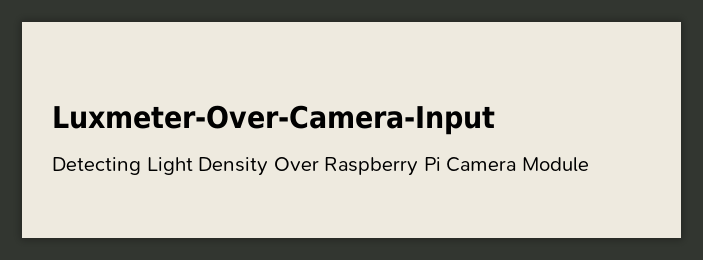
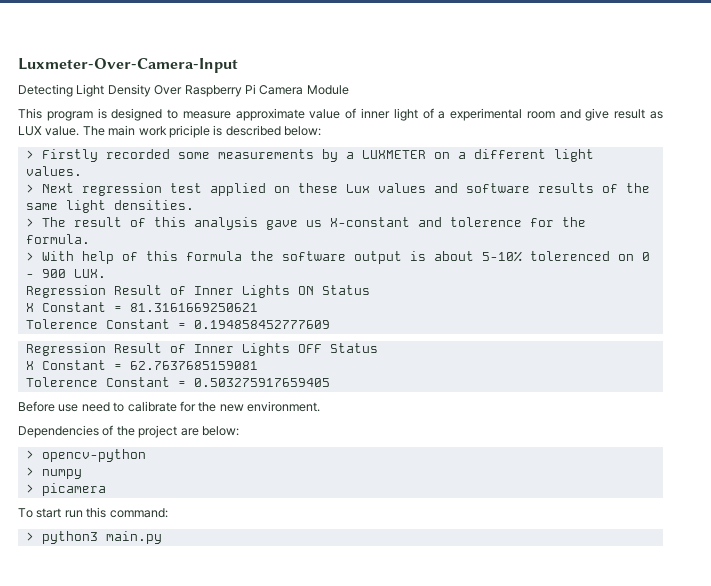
(589, 164) none -> [18,108,664,121] [18,125,321,138] [25,149,594,162] [25,166,82,176] [25,183,650,196] [25,200,194,213] [25,217,586,230] [25,234,90,244] [25,251,650,264] [25,269,106,278] [25,285,370,298] [25,302,258,312] [25,319,330,329] [25,343,378,356] [25,360,258,370] [25,377,330,387] [18,401,320,412] [18,425,239,438] [25,449,146,462] [25,467,82,479] [25,483,106,496] [18,507,168,518] [25,531,162,544] // This program is designed to measure approximate value of inner light of a experimental room and give result as LUX value. The main work priciple is described below: // > Firstly recorded some measurements by a LUXMETER on a different light values. // > Next regression test applied on these Lux values and software results of the same light densities. // > The result of this analysis gave us X-constant and tolerence for the formula. // > With help of this formula the software output is about 5-10% tolerenced on 0 - 900 LUX. // Regression Result of Inner Lights ON Status // X Constant = 81.3161669250621 // Tolerence Constant = 0.194858452777609 // Regression Result of Inner Lights OFF Status // X Constant = 62.7637685159081 // Tolerence Constant = 0.503275917659405 // Before use need to calibrate for the new environment. // Dependencies of the project are below: // > opencv-python // > numpy // > picamera // To start run this command: // > python3 main.py

